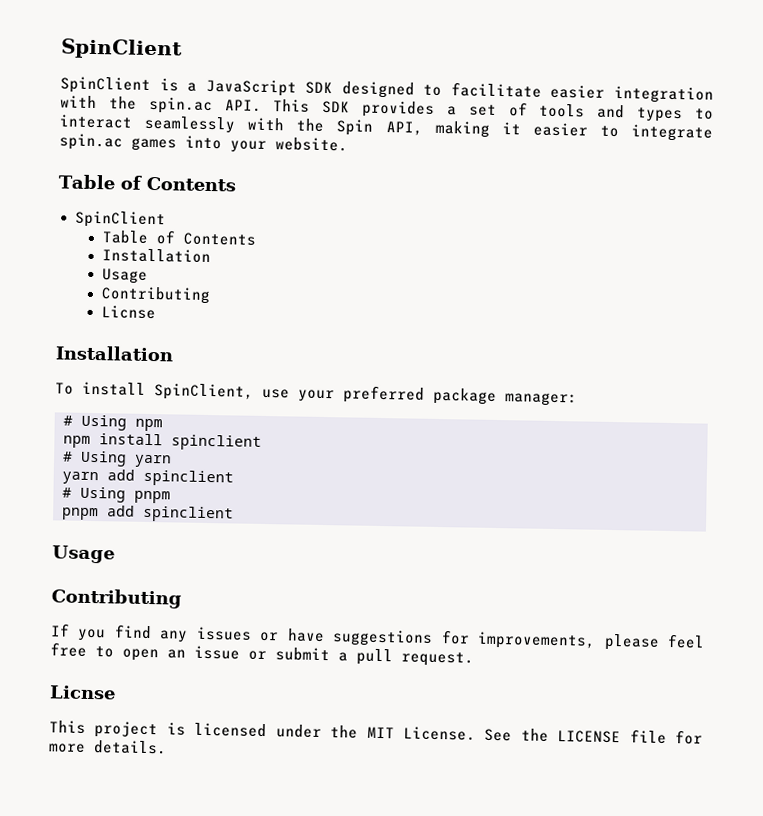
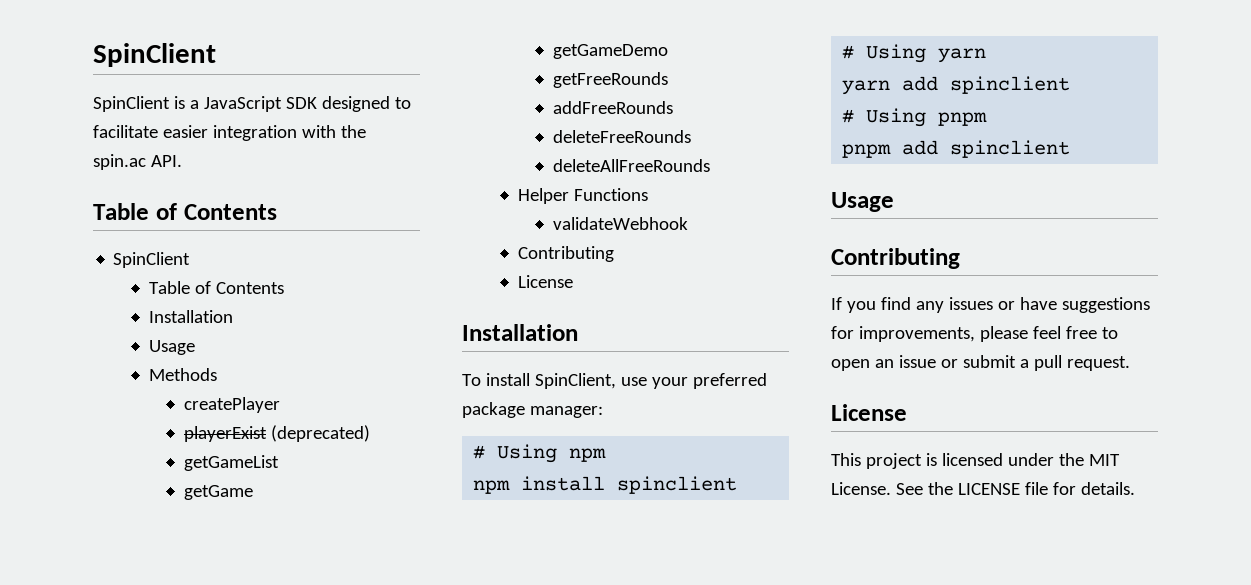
[273,99,714,123] [59,114,714,142] [59,133,348,153] This SDK provides a set of tools and types to interact seamlessly with the Spin API, making it easier to integrate spin.ac games into your website. -> (182, 161) none
[100,286,211,305] [100,305,156,320] // Contributing // Licnse -> [148,368,217,381] [183,397,280,413] [183,425,370,442] [183,455,279,471] [183,485,253,500] [552,44,668,59] [552,72,668,88] [552,101,673,114] [552,130,691,143] [552,159,710,172] [517,188,648,204] [552,217,688,230] [517,246,614,262] [517,275,573,288] // Methods // createPlayer // playerExist (deprecated) // getGameList // getGame // getGameDemo // getFreeRounds // addFreeRounds // deleteFreeRounds // deleteAllFreeRounds // Helper Functions // validateWebhook // Contributing // License
[49,685,116,700] Licnse -> [831,404,907,421] License
[49,743,86,753] more -> (1076, 488) none

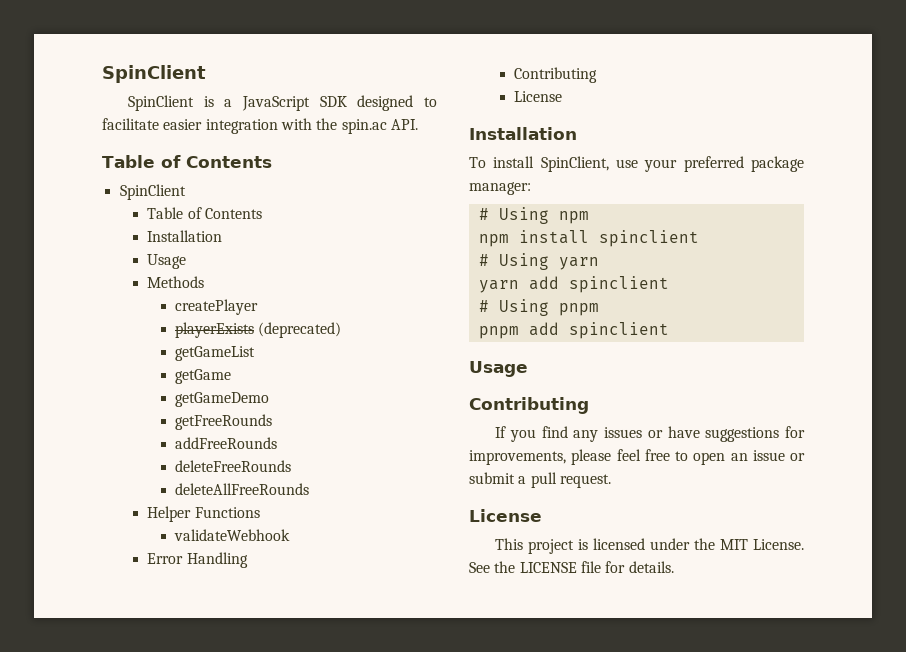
[183,426,267,442] playerExist -> [175,322,255,338] playerExists
(688, 223) none -> [147,552,248,568] // Error Handling

